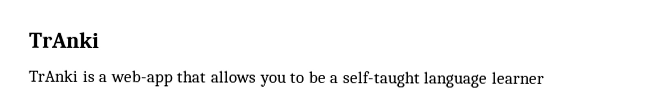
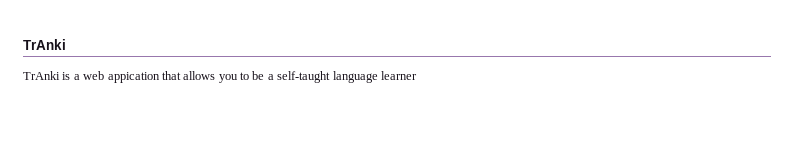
[109,70,173,87] web-app -> [83,71,160,83] web appication

